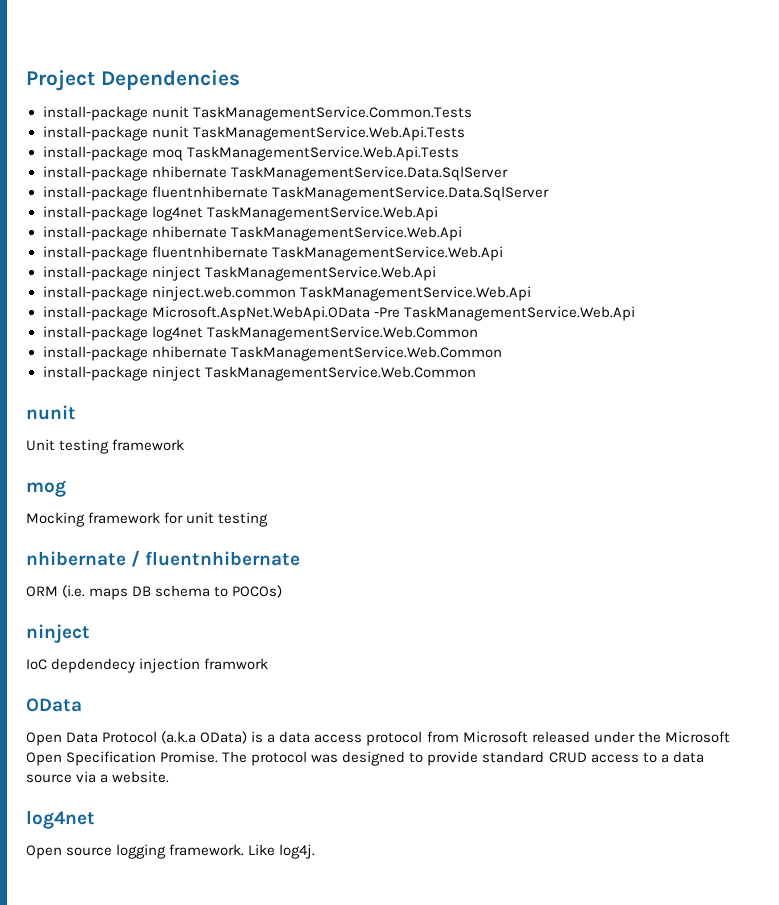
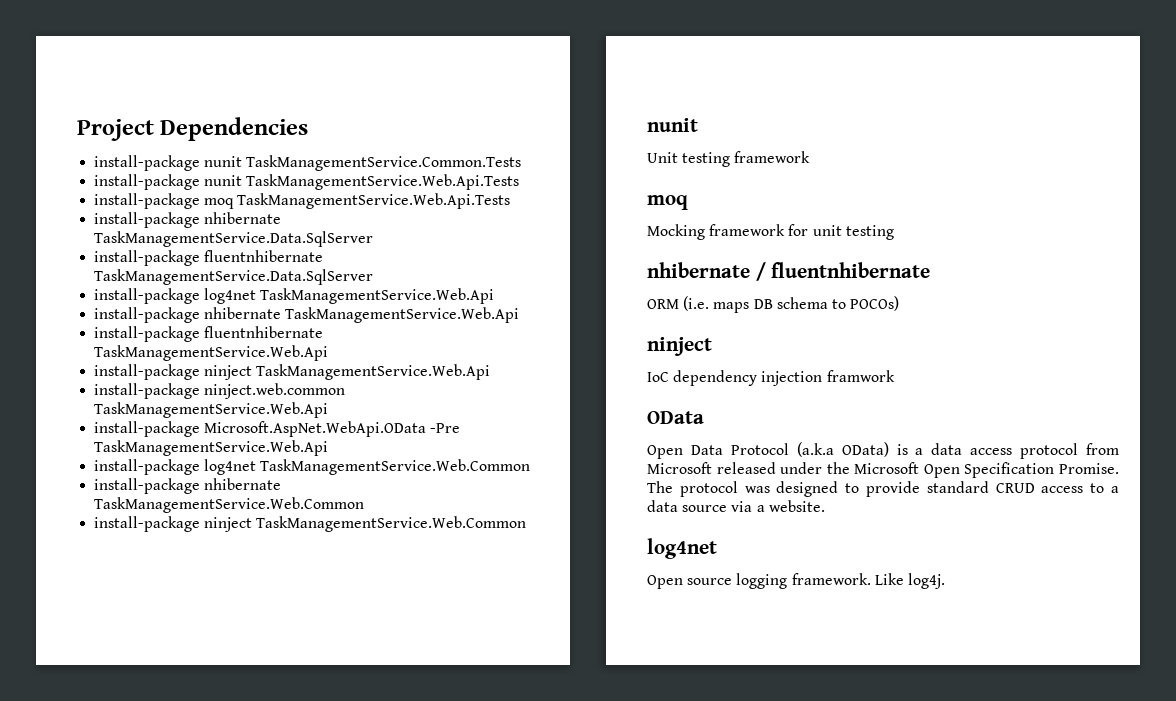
[26,480,66,497] mog -> [647,195,688,210] moq
[51,658,136,673] depdendecy -> [673,370,758,386] dependency

